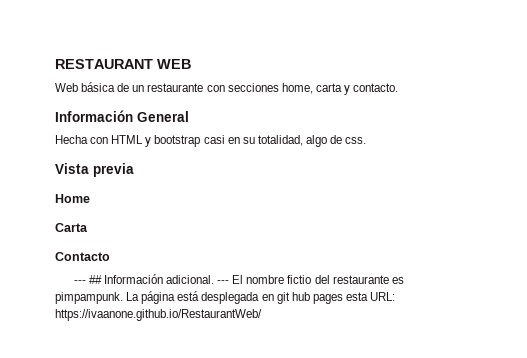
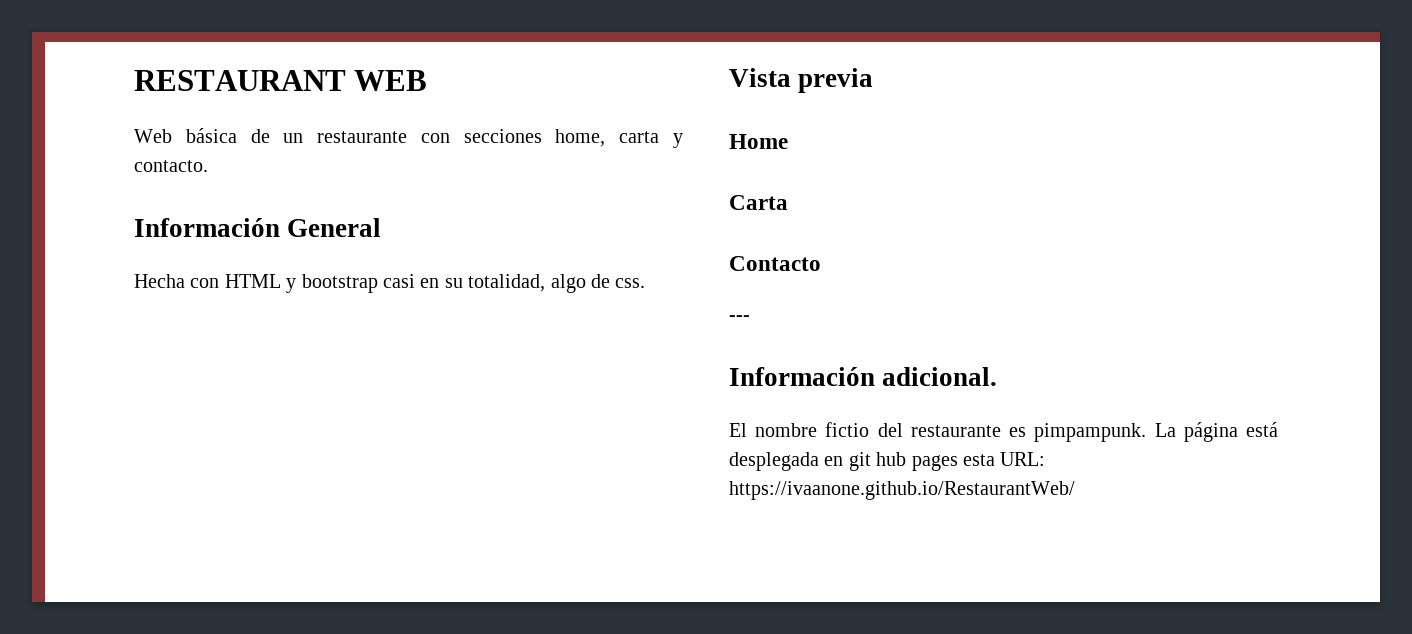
[88,275,102,284] ## -> (750, 318) //
[217,280,230,284] --- -> (998, 376) //

